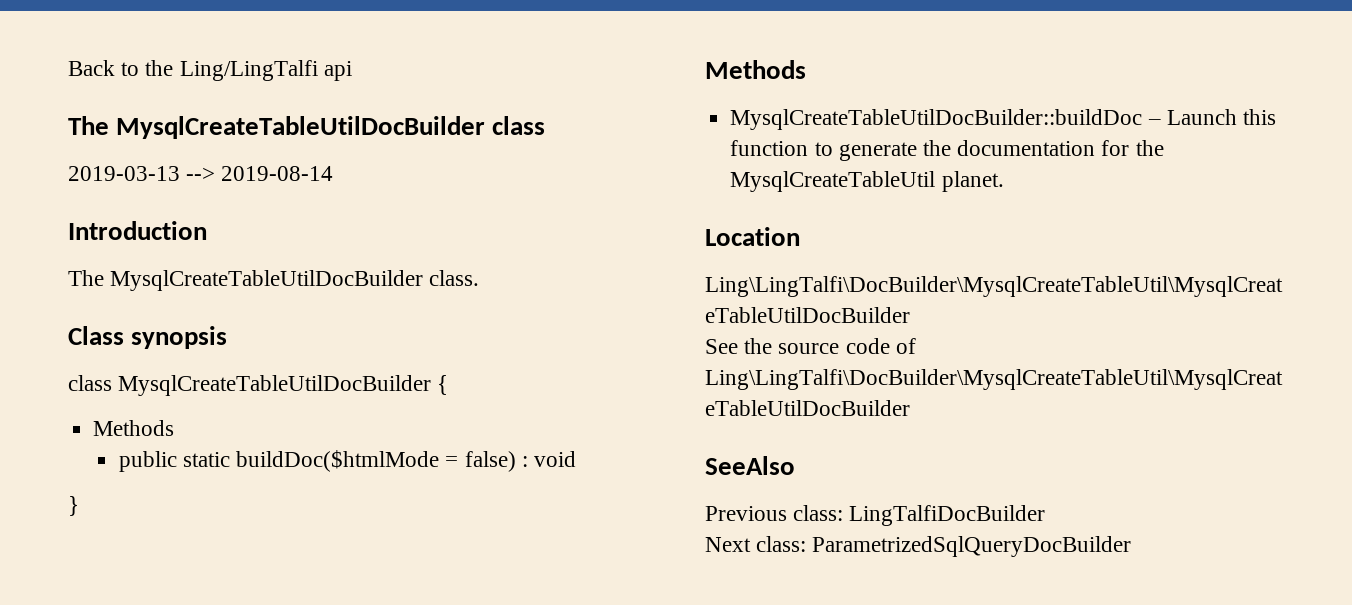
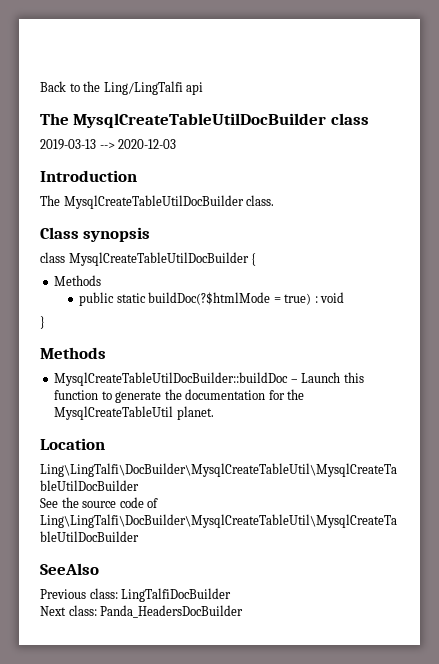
[221,166,334,181] 2019-08-14 -> [118,139,177,149] 2020-12-03
[236,450,516,472] buildDoc($htmlMode = false) -> [148,292,312,305] buildDoc(?$htmlMode = true)
[812,536,1132,557] ParametrizedSqlQueryDocBuilder -> [100,605,244,618] Panda_HeadersDocBuilder

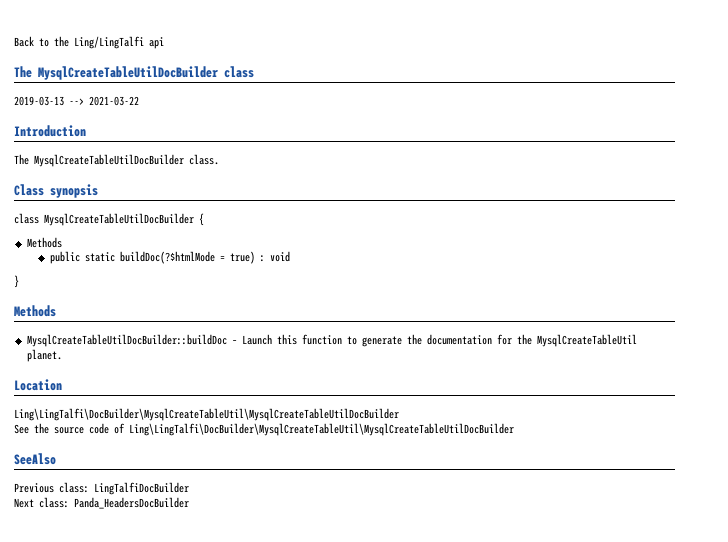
[118,139,177,149] 2020-12-03 -> [89,96,139,106] 2021-03-22

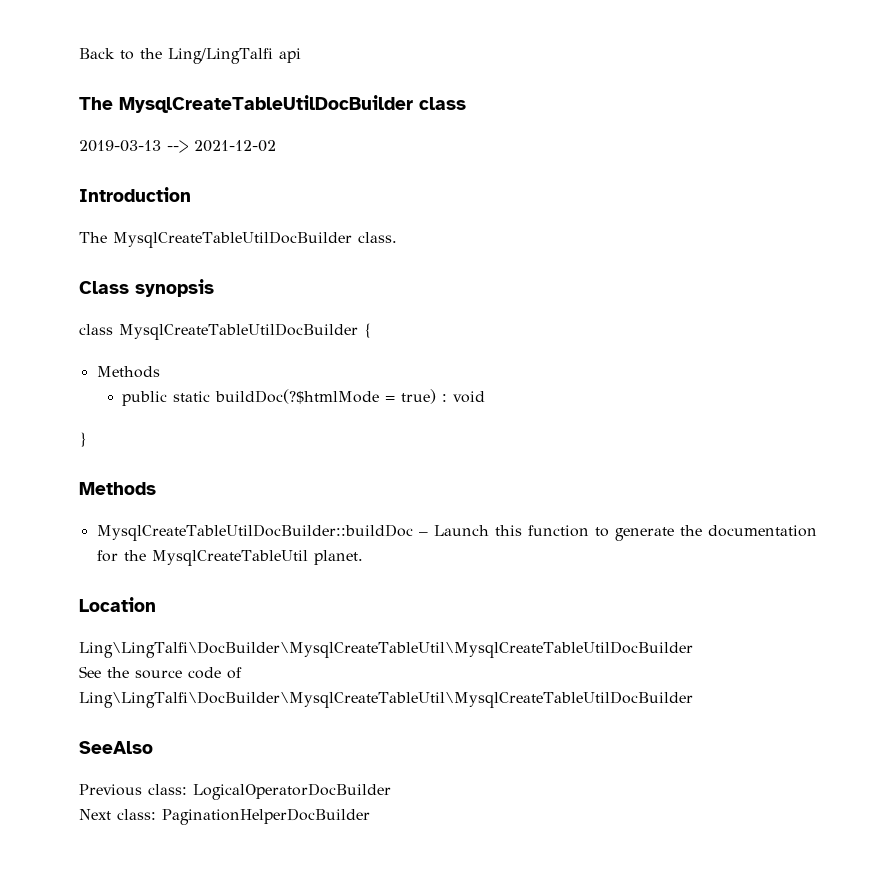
[89,96,139,106] 2021-03-22 -> [194,140,276,152] 2021-12-02
[94,482,189,495] LingTalfiDocBuilder -> [193,783,391,800] LogicalOperatorDocBuilder
[74,497,189,509] Panda_HeadersDocBuilder -> [162,808,370,825] PaginationHelperDocBuilder

